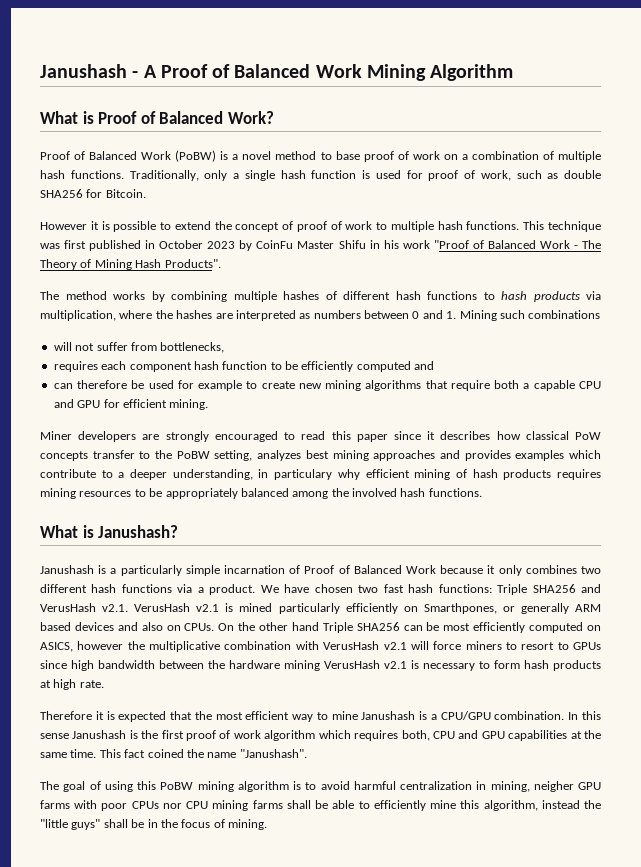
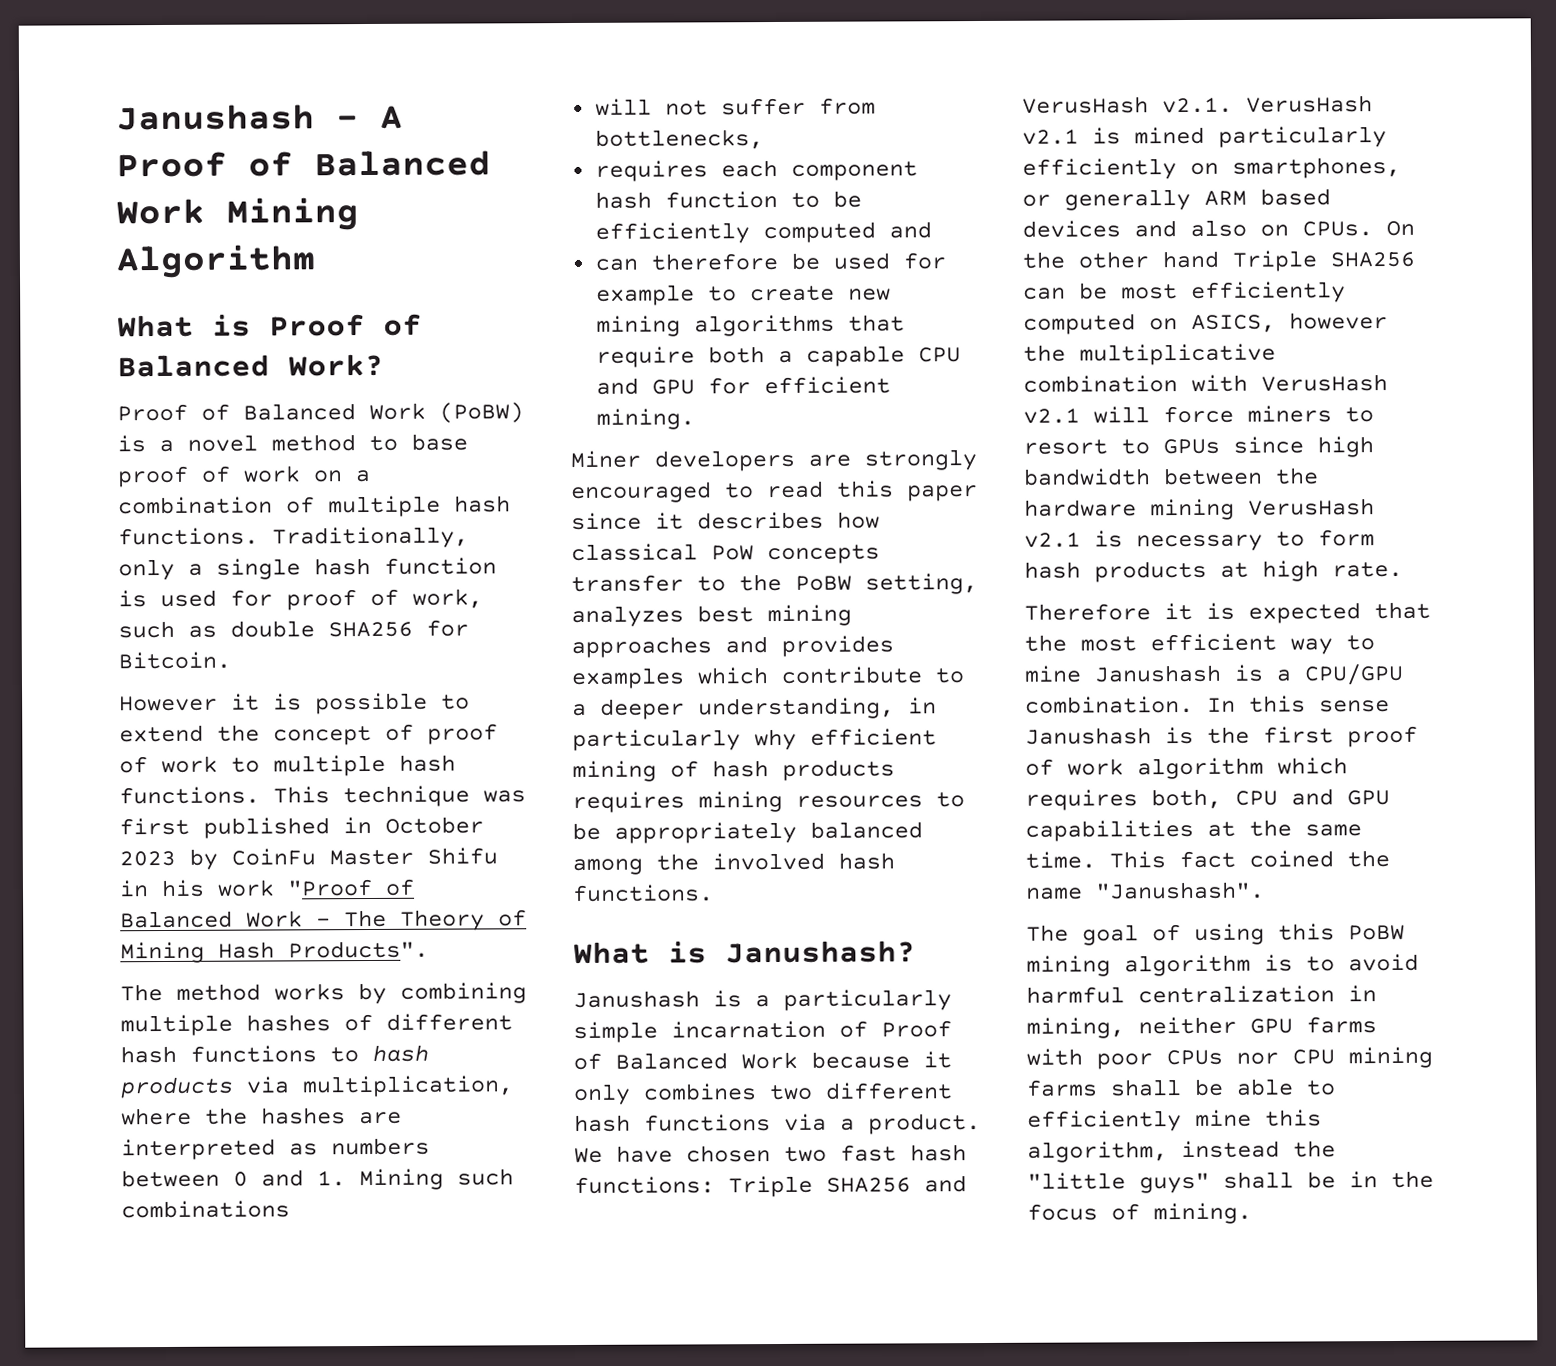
[274,469,333,480] particulary -> [572,729,741,752] particularly
[423,603,497,614] Smarthpones, -> [1232,156,1401,179] smartphones,
[533,781,574,792] neigher -> [1138,1016,1237,1035] neither

